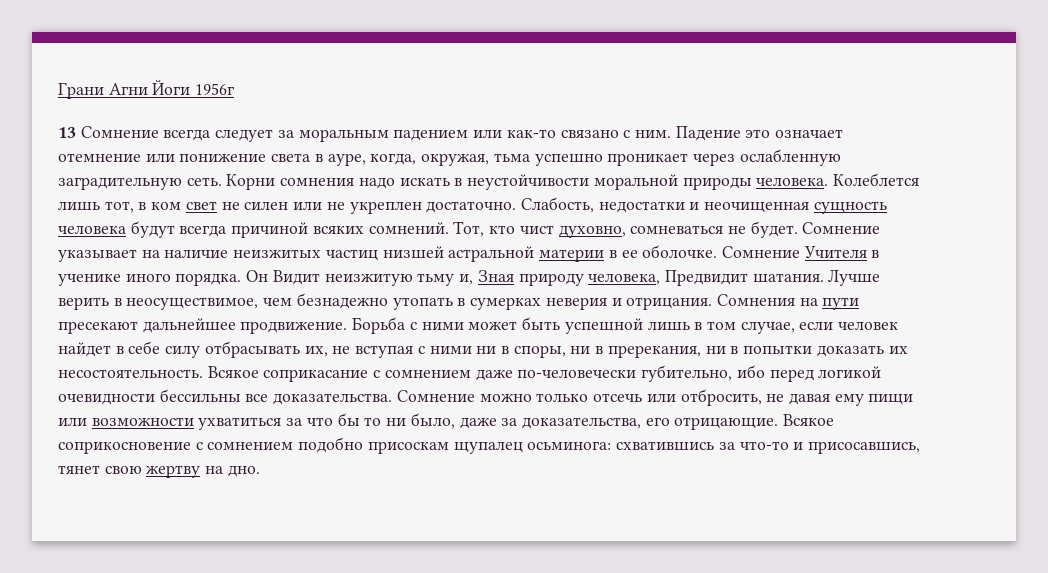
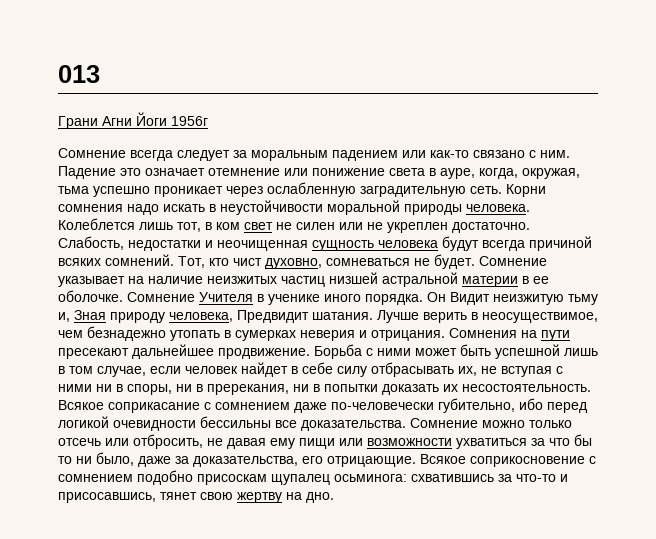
(58, 90) none -> [58,65,100,83] 013 //
[58,127,76,138] 13 -> (208, 121) none

